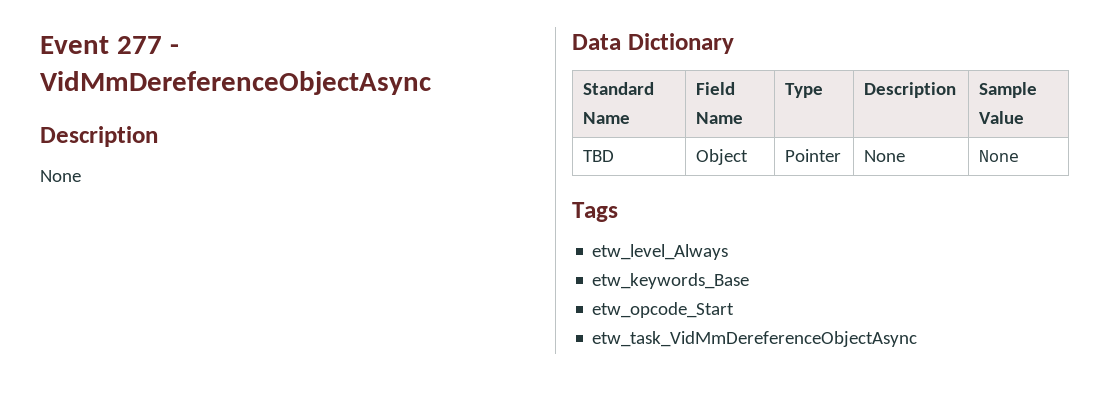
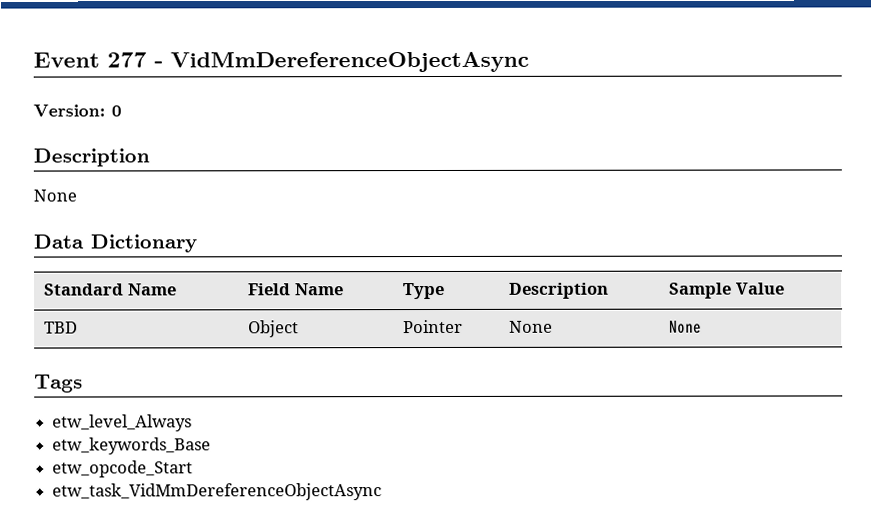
(431, 83) none -> [33,104,122,117] // Version: 0

